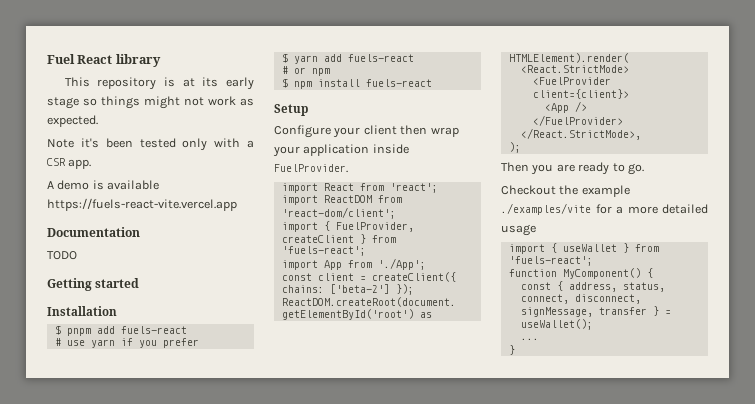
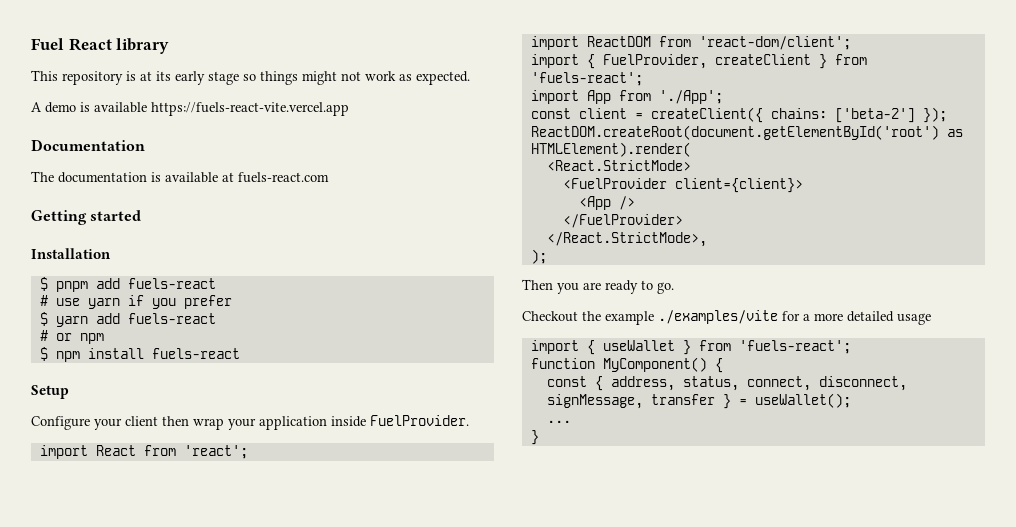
[47,138,255,151] [47,158,92,169] // Note it's been tested only with a CSR app. -> (470, 78) none
[47,251,77,260] TODO -> [31,171,329,183] The documentation is available at fuels-react.com

